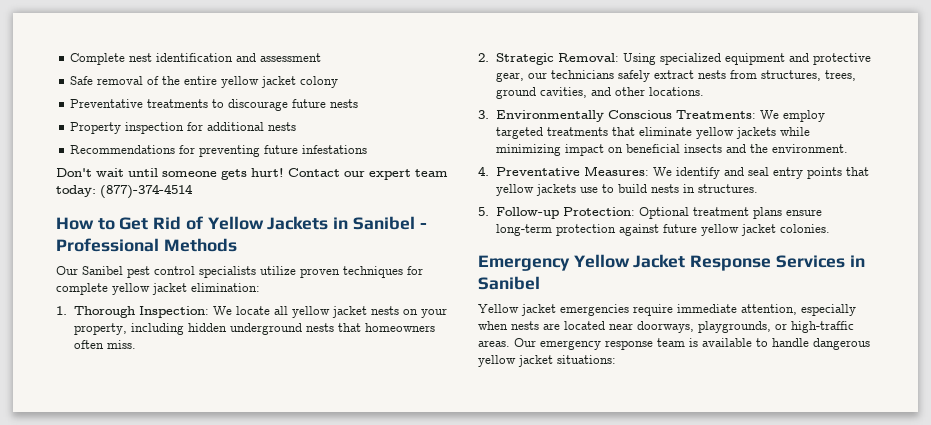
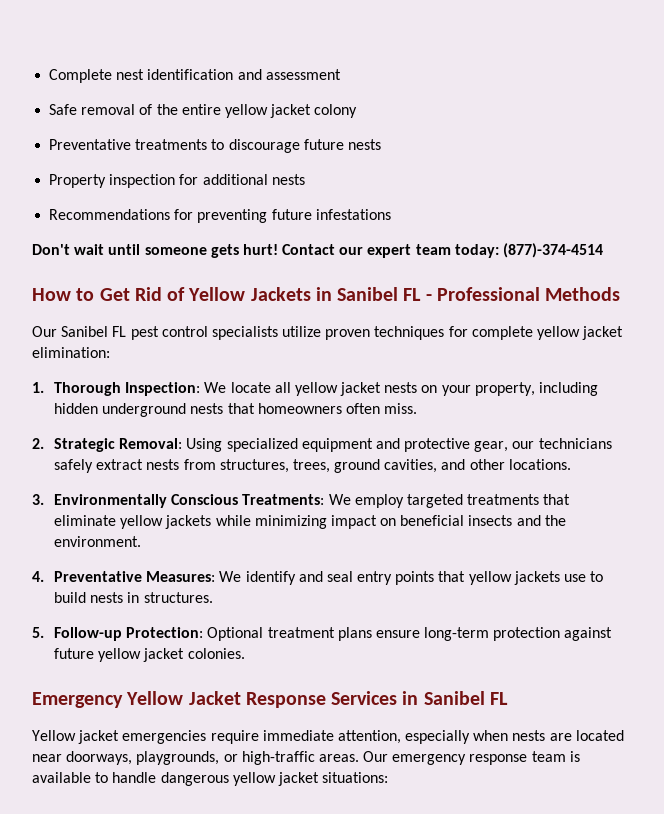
(415, 223) none -> [403,288,422,301] FL
(123, 270) none -> [112,326,127,337] FL
(540, 283) none -> [489,692,508,705] FL

